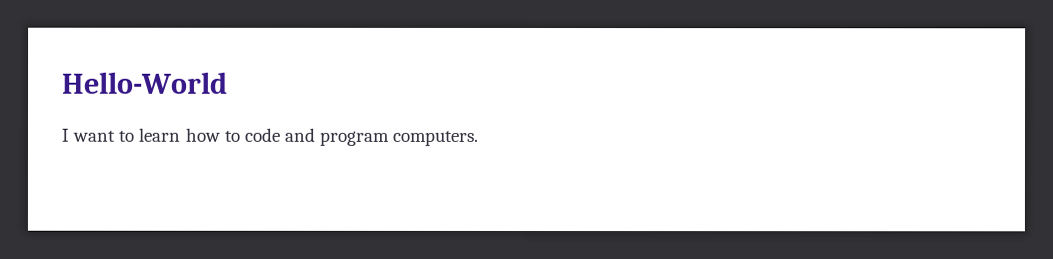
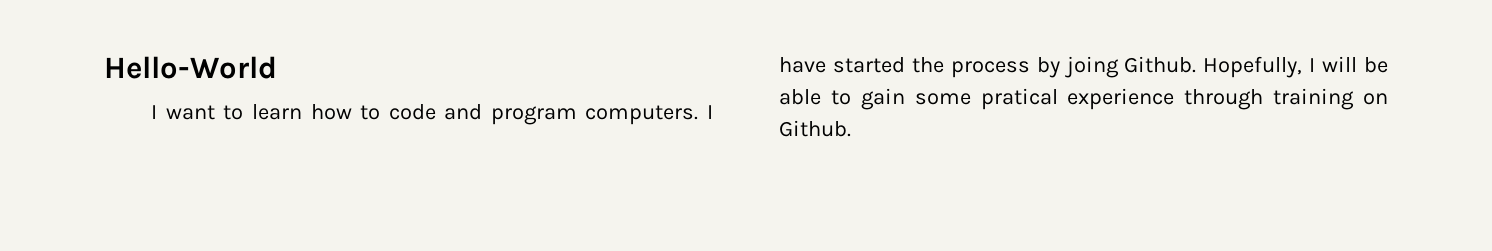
(479, 138) none -> [707,105,714,119] [779,56,1388,78] [779,88,1388,110] [779,120,851,137] I have started the process by joing Github. Hopefully, I will be able to gain some pratical experience through training on Github.

